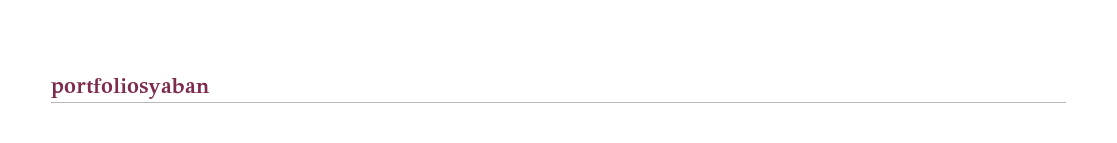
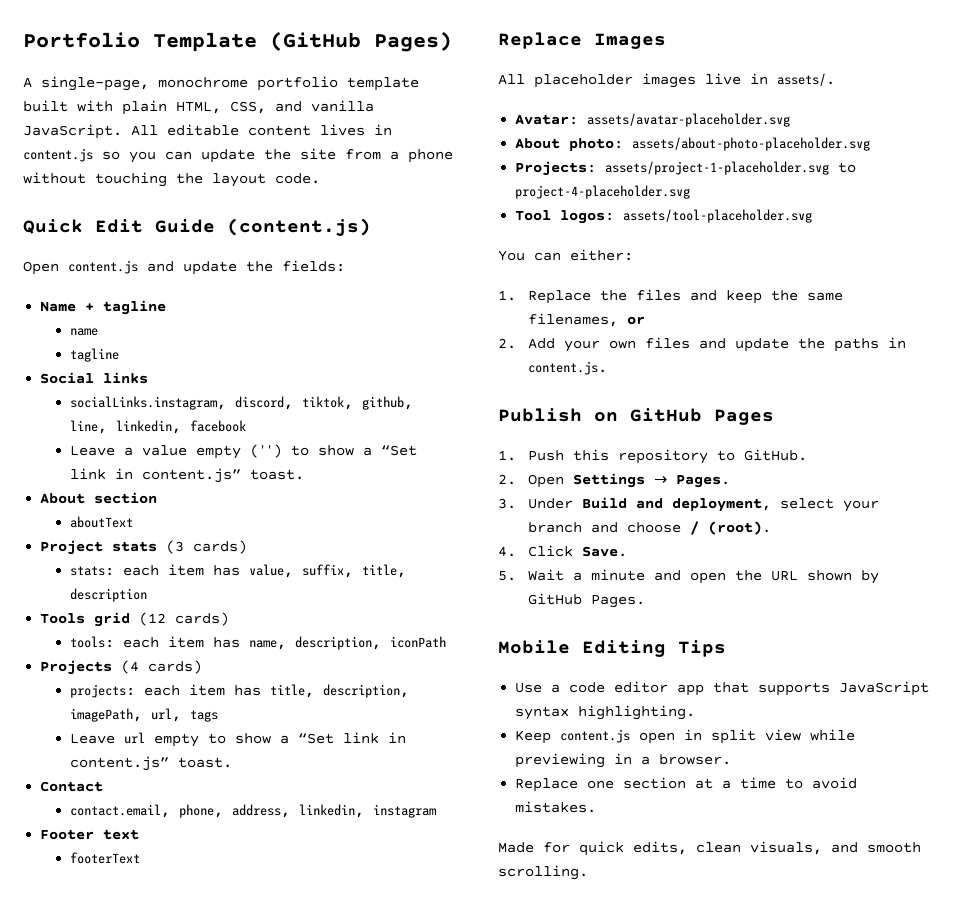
[51,78,210,99] portfoliosyaban -> [23,31,452,52] [23,76,419,91] [23,100,374,115] [23,124,392,139] [23,148,453,163] [23,172,320,187] [23,218,371,236] [23,260,345,275] [40,300,167,315] [70,328,99,336] [70,348,120,362] [40,372,149,384] [70,396,414,410] [70,420,247,434] [70,444,418,459] [70,468,305,483] [40,492,158,504] [70,516,134,528] [40,540,248,555] [70,564,407,578] [70,588,148,602] [40,612,230,627] [70,636,447,650] [40,660,203,675] [70,684,410,698] [70,708,219,722] [70,732,407,747] [70,756,233,771] [40,781,104,792] [70,804,437,818] [40,829,140,840] [70,852,141,864] [498,32,666,49] [498,73,835,88] [515,113,791,127] [515,137,871,151] [515,161,857,176] [515,185,691,199] [515,209,813,224] [498,249,633,261] [498,289,844,304] [528,313,646,327] [498,337,907,352] [528,361,608,375] [498,408,774,425] [498,449,808,464] [498,473,731,488] [498,497,880,512] [528,521,772,535] [498,545,628,557] [498,569,880,584] [528,593,646,608] [498,640,726,657] [515,681,930,696] [515,705,696,720] [515,729,856,744] [515,753,732,768] [515,777,858,792] [515,801,597,813] [498,841,921,856] [498,865,588,880] Portfolio Template (GitHub Pages) // A single-page, monochrome portfolio template built with plain HTML, CSS, and vanilla JavaScript. All editable content lives in content.js so you can update the site from a phone without touching the layout code. // Quick Edit Guide (content.js) // Open content.js and update the fields: // Name + tagline // name // tagline // Social links // socialLinks.instagram, discord, tiktok, github, line, linkedin, facebook // Leave a value empty ('') to show a “Set link in content.js” toast. // About section // aboutText // Project stats (3 cards) // stats: each item has value, suffix, title, description // Tools grid (12 cards) // tools: each item has name, description, iconPath // Projects (4 cards) // projects: each item has title, description, imagePath, url, tags // Leave url empty to show a “Set link in content.js” toast. // Contact // contact.email, phone, address, linkedin, instagram // Footer text // footerText // Replace Images // All placeholder images live in assets/. // Avatar: assets/avatar-placeholder.svg // About photo: assets/about-photo-placeholder.svg // Projects: assets/project-1-placeholder.svg to project-4-placeholder.svg // Tool logos: assets/tool-placeholder.svg // You can either: // 1. Replace the files and keep the same filenames, or // 2. Add your own files and update the paths in content.js. // Publish on GitHub Pages // 1. Push this repository to GitHub. // 2. Open Settings → Pages. // 3. Under Build and deployment, select your branch and choose / (root). // 4. Click Save. // 5. Wait a minute and open the URL shown by GitHub Pages. // Mobile Editing Tips // Use a code editor app that supports JavaScript syntax highlighting. // Keep content.js open in split view while previewing in a browser. // Replace one section at a time to avoid mistakes. // Made for quick edits, clean visuals, and smooth scrolling.

